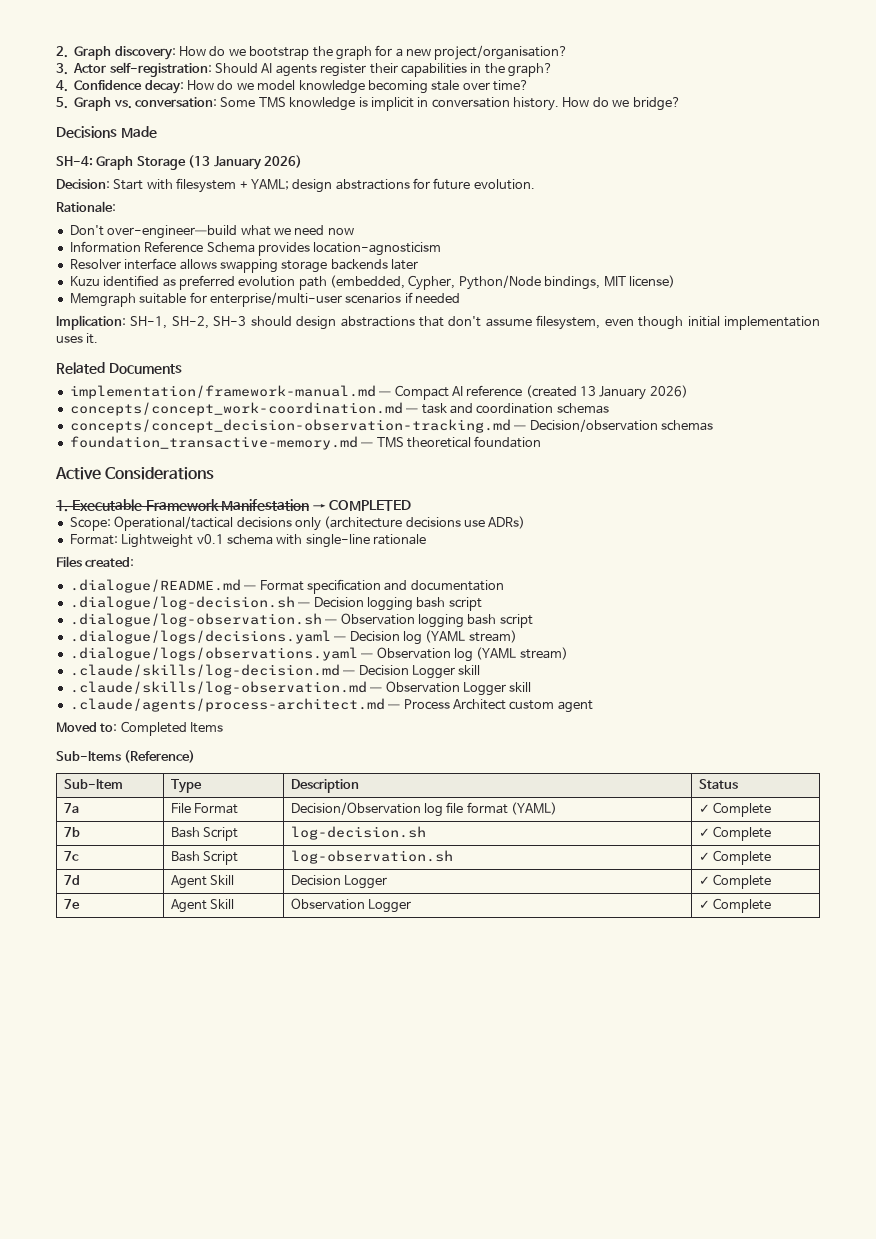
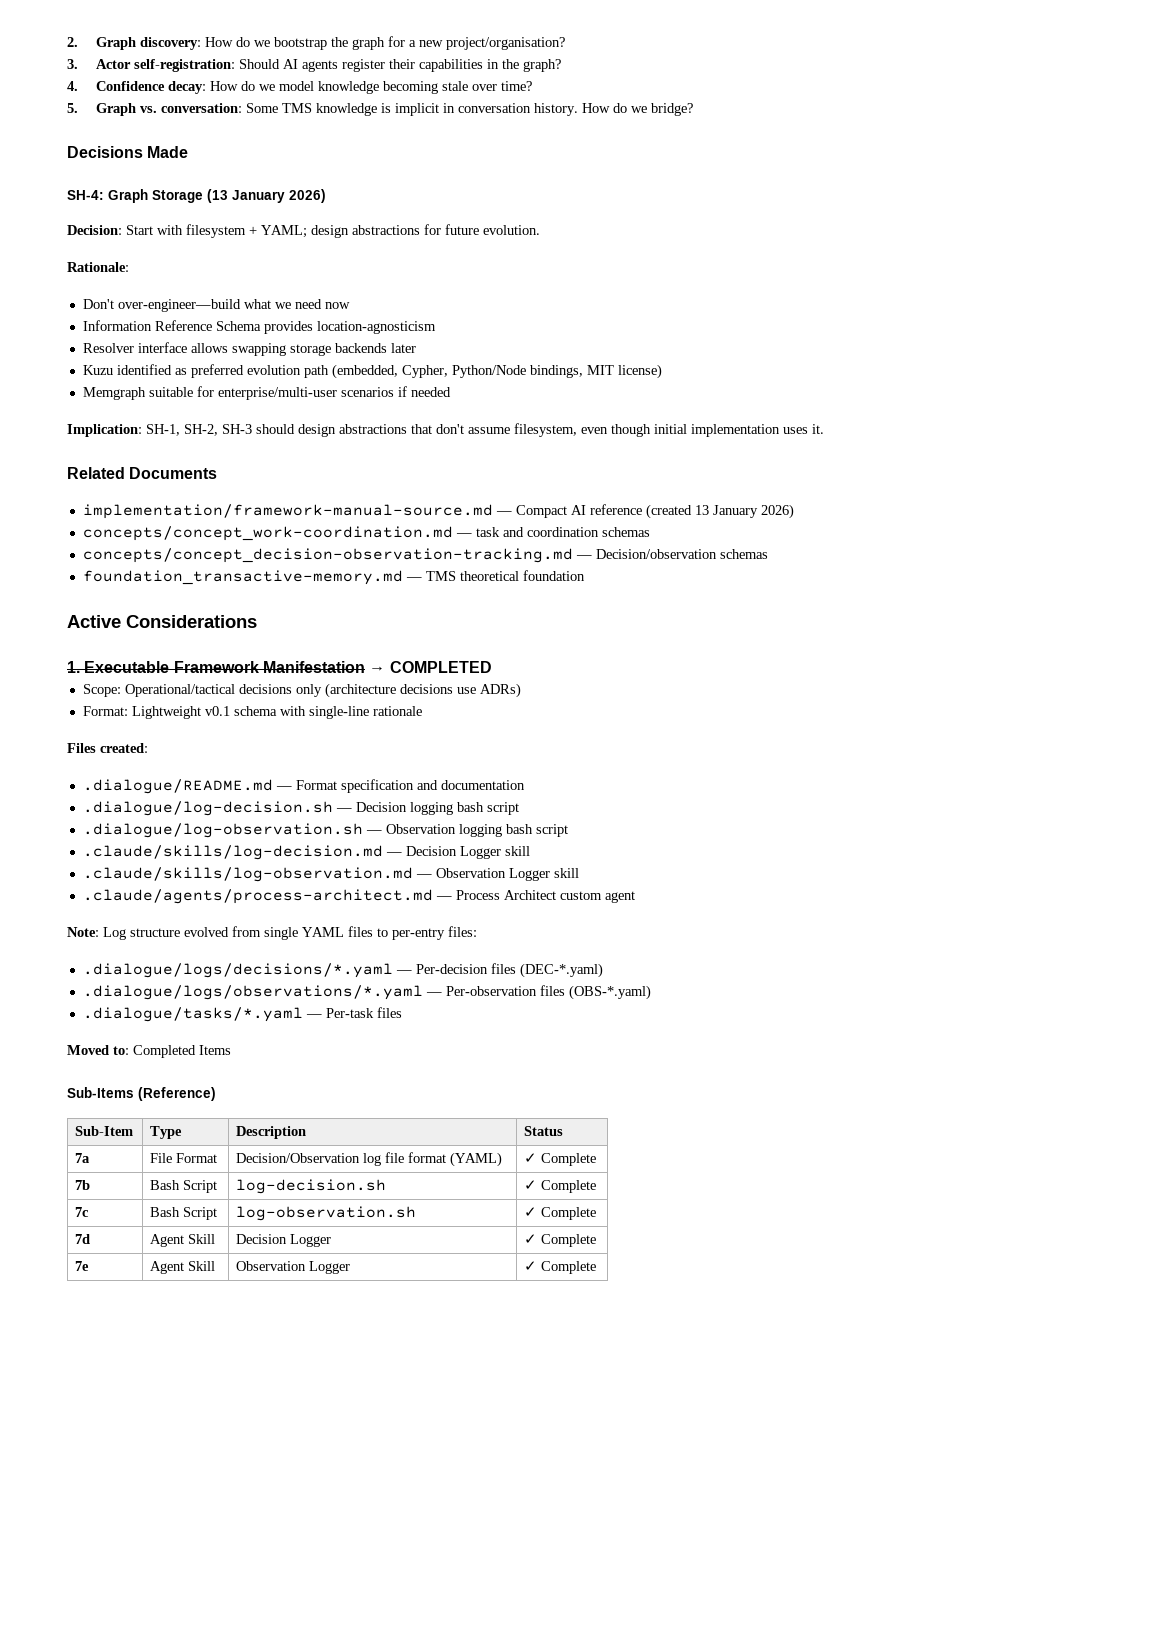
[69,385,376,399] implementation/framework-manual.md -> [82,504,493,519] implementation/framework-manual-source.md
[69,630,517,645] [69,647,568,662] // .dialogue/logs/decisions.yaml — Decision log (YAML stream) // .dialogue/logs/observations.yaml — Observation log (YAML stream) -> (568, 830) none
(593, 706) none -> [67,926,477,940] [82,963,603,978] [82,985,651,1000] [82,1007,402,1022] // Note: Log structure evolved from single YAML files to per-entry files: // .dialogue/logs/decisions/*.yaml — Per-decision files (DEC-*.yaml) // .dialogue/logs/observations/*.yaml — Per-observation files (OBS-*.yaml) // .dialogue/tasks/*.yaml — Per-task files

